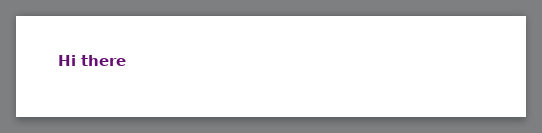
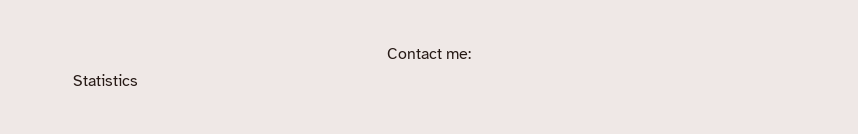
[58,55,126,66] Hi there -> [386,48,472,59] [73,74,138,86] Contact me: // Statistics

